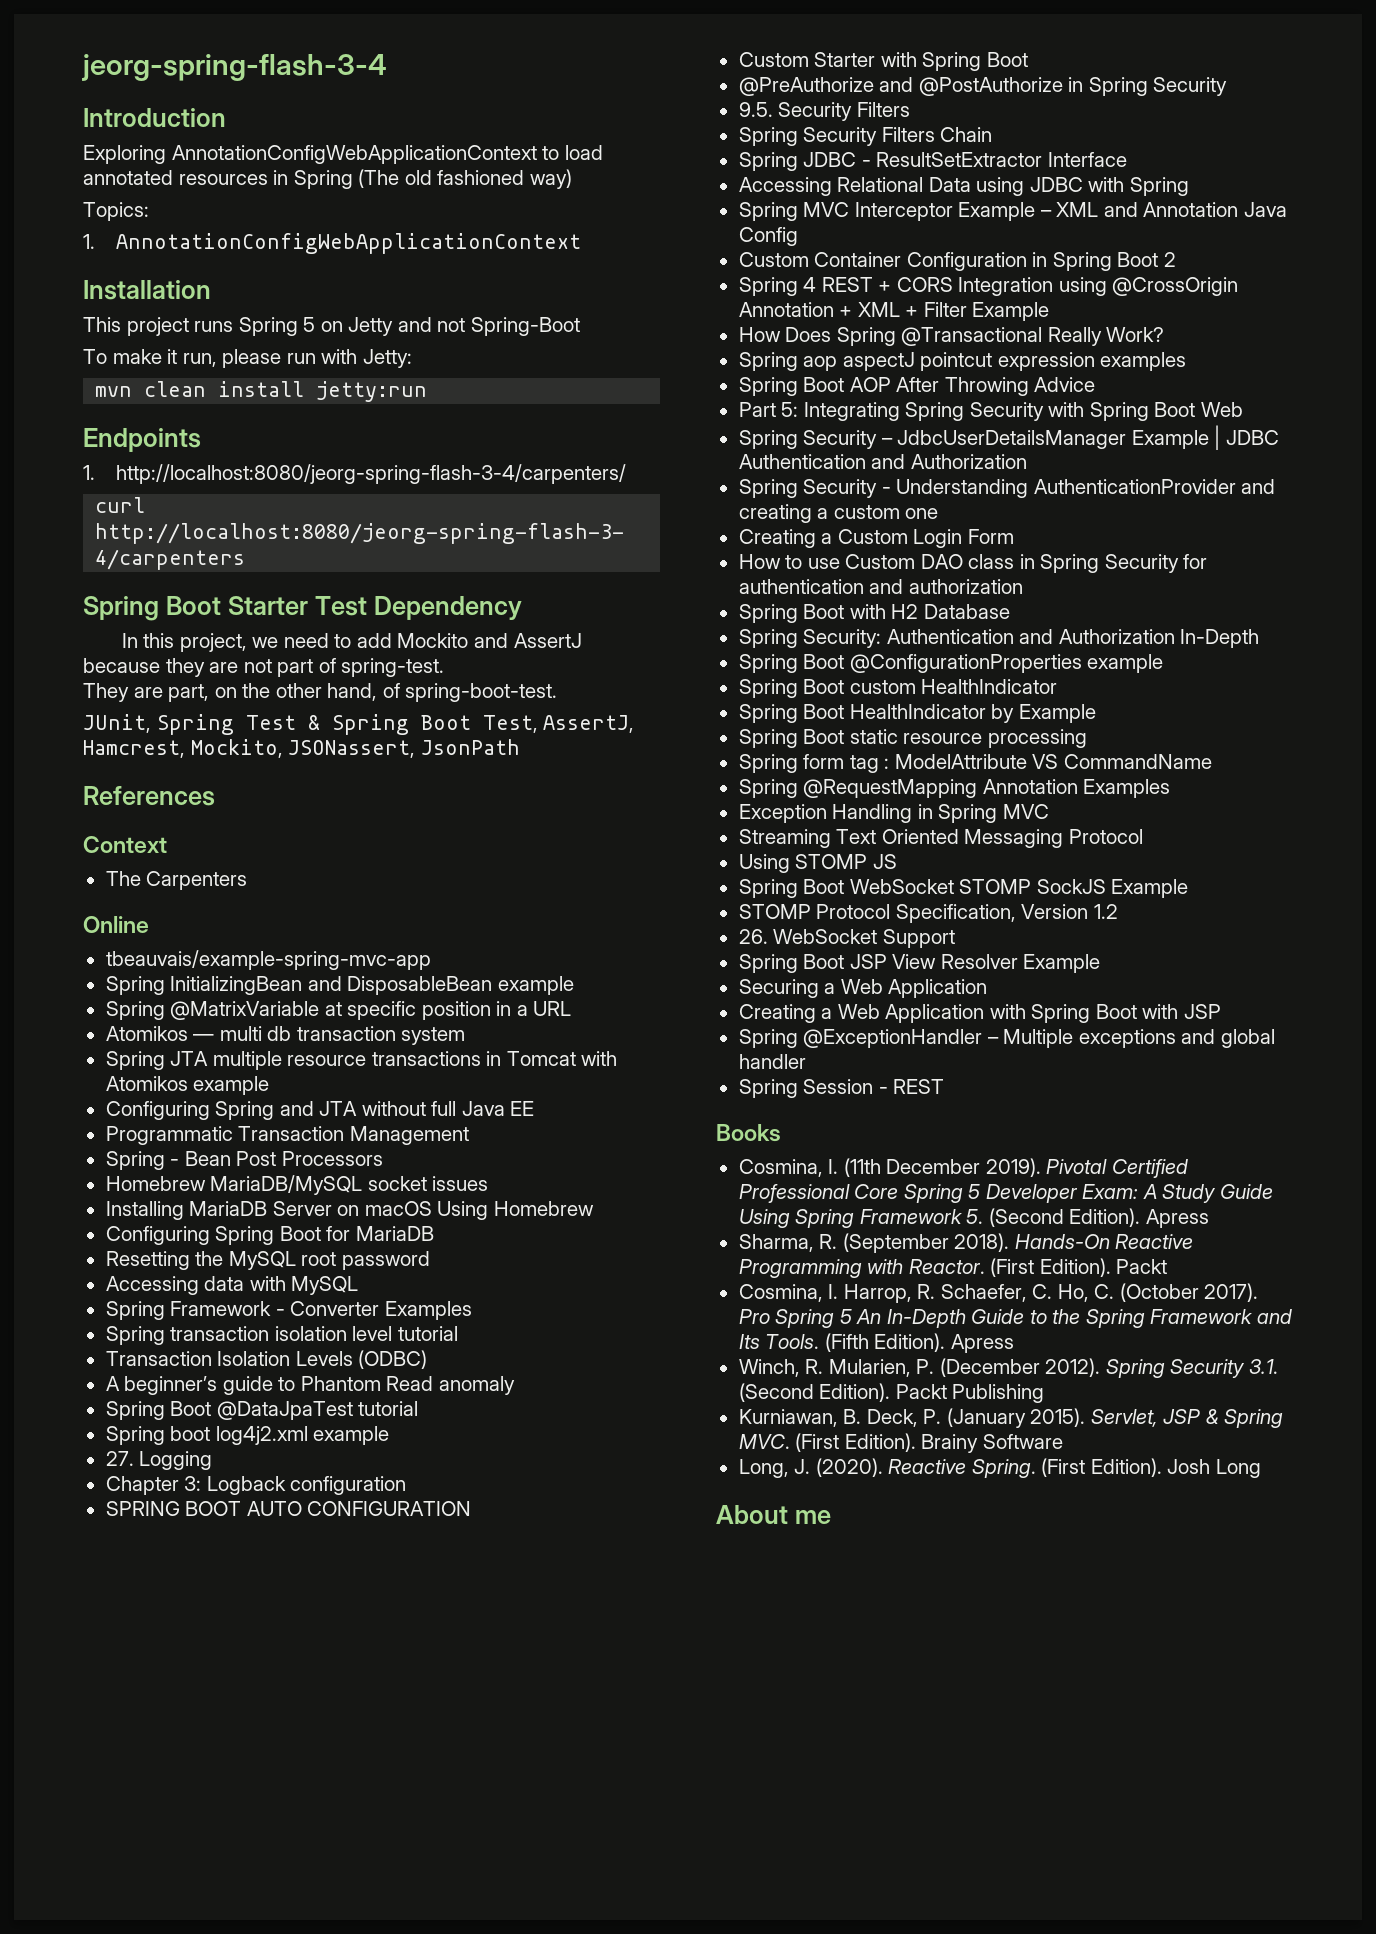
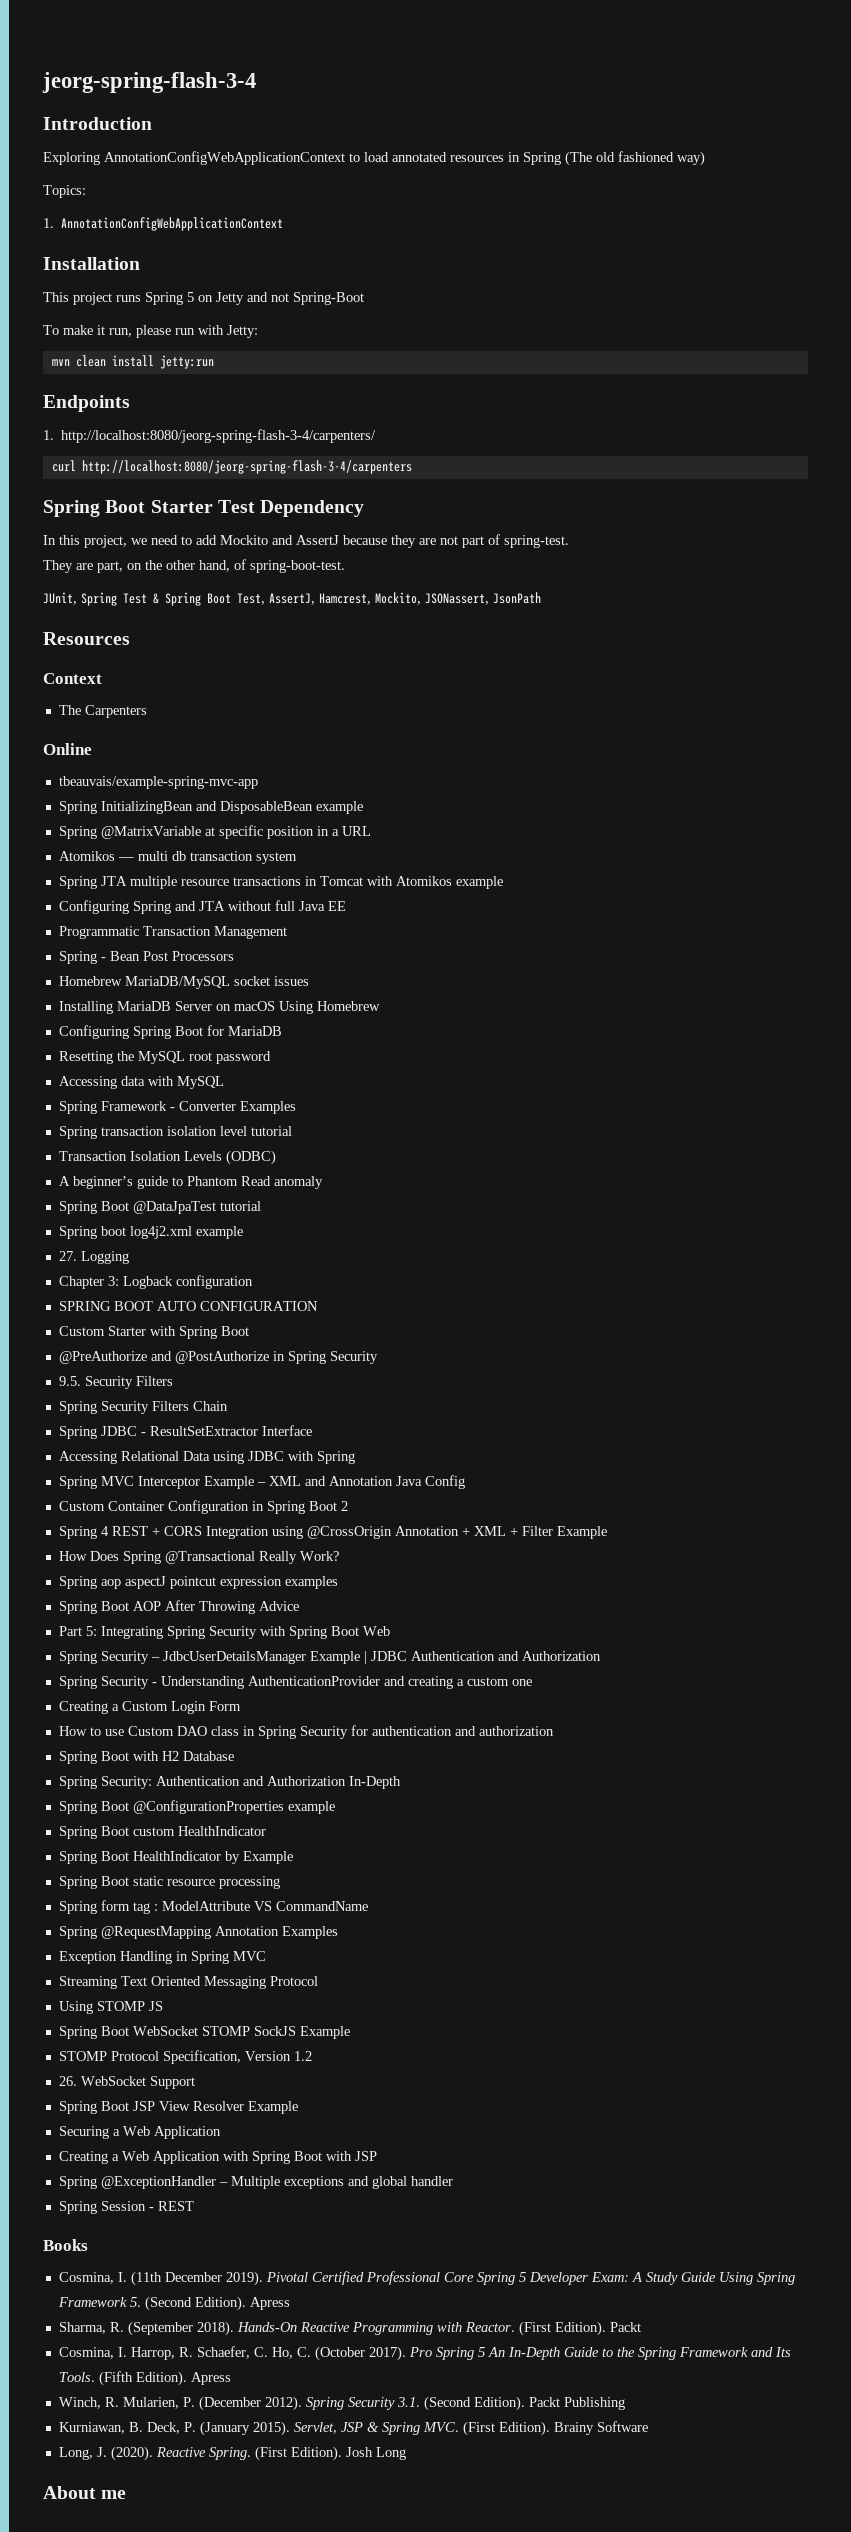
[83,786,215,806] References -> [43,632,130,645] Resources

